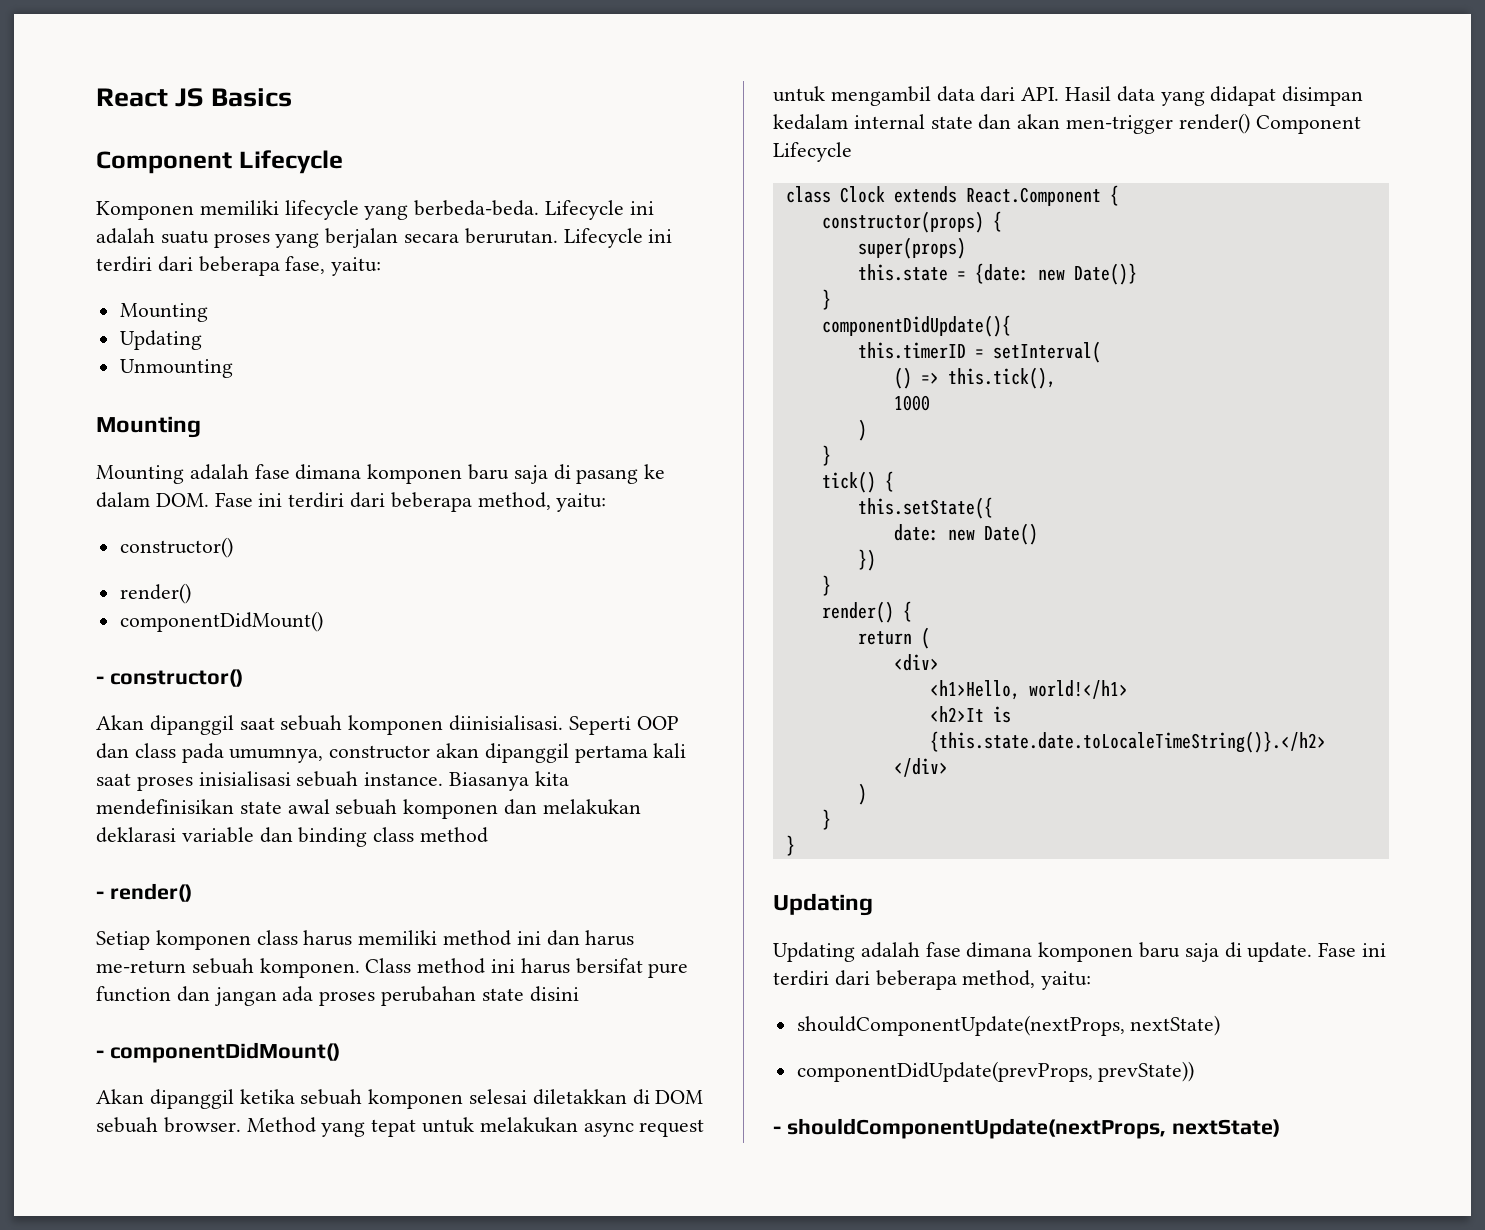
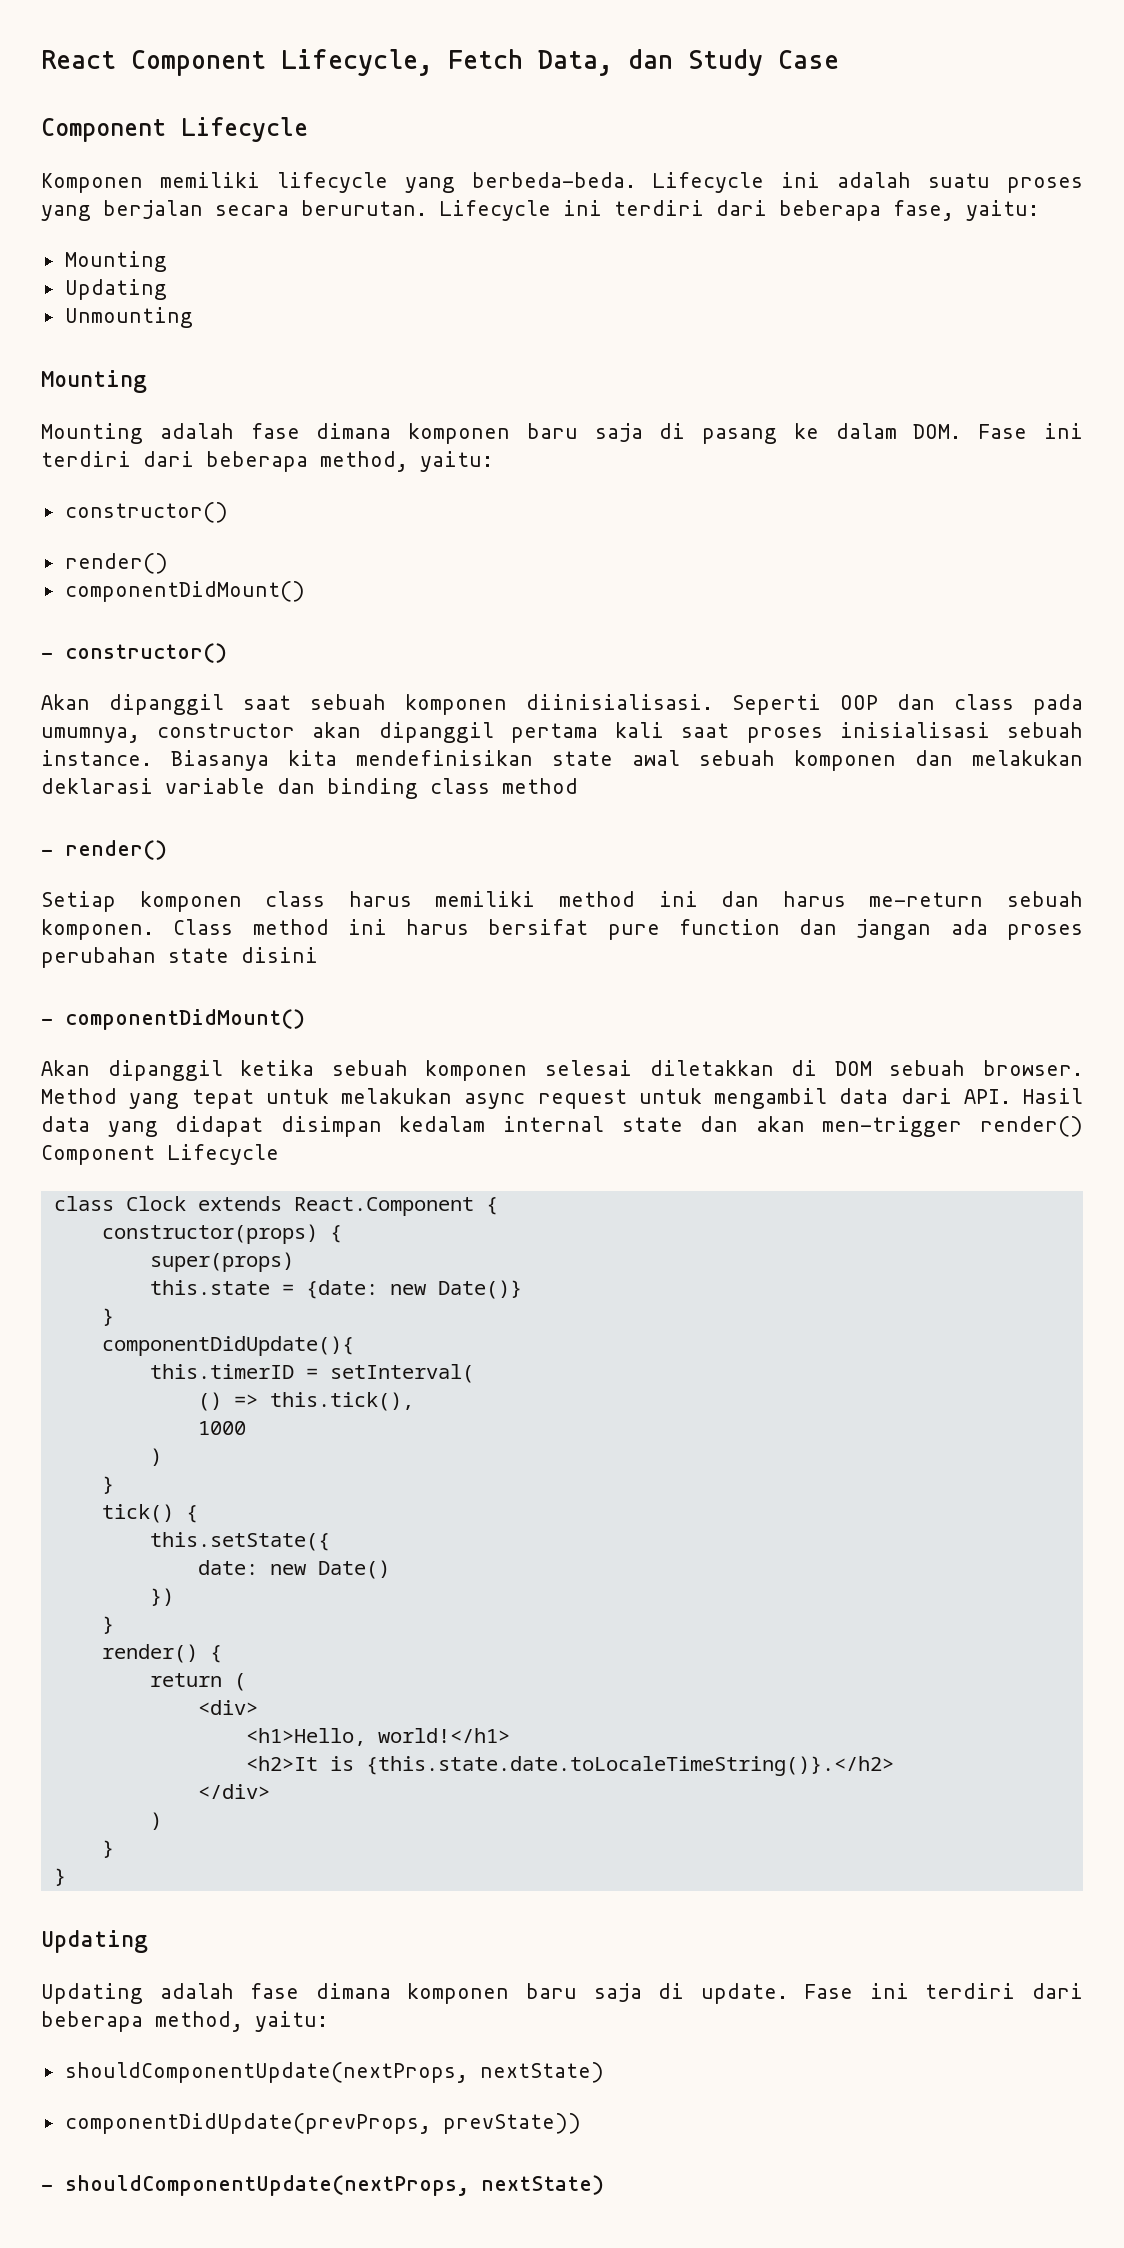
[175,88,292,107] JS Basics -> [131,49,839,76] Component Lifecycle, Fetch Data, dan Study Case

